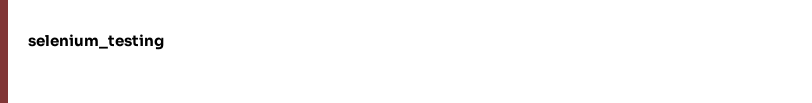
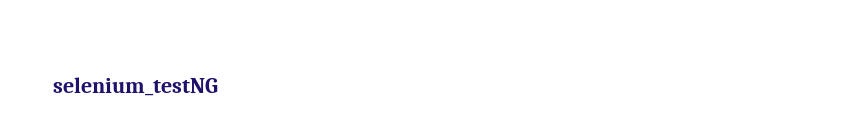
[28,34,164,50] selenium_testing -> [53,77,218,96] selenium_testNG

